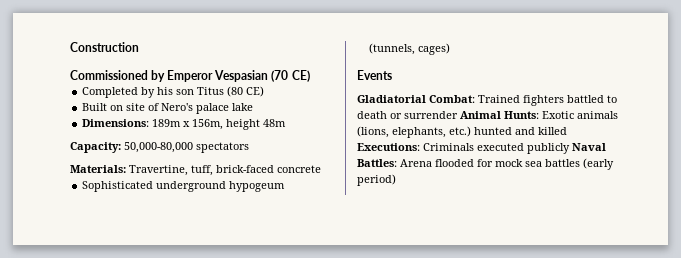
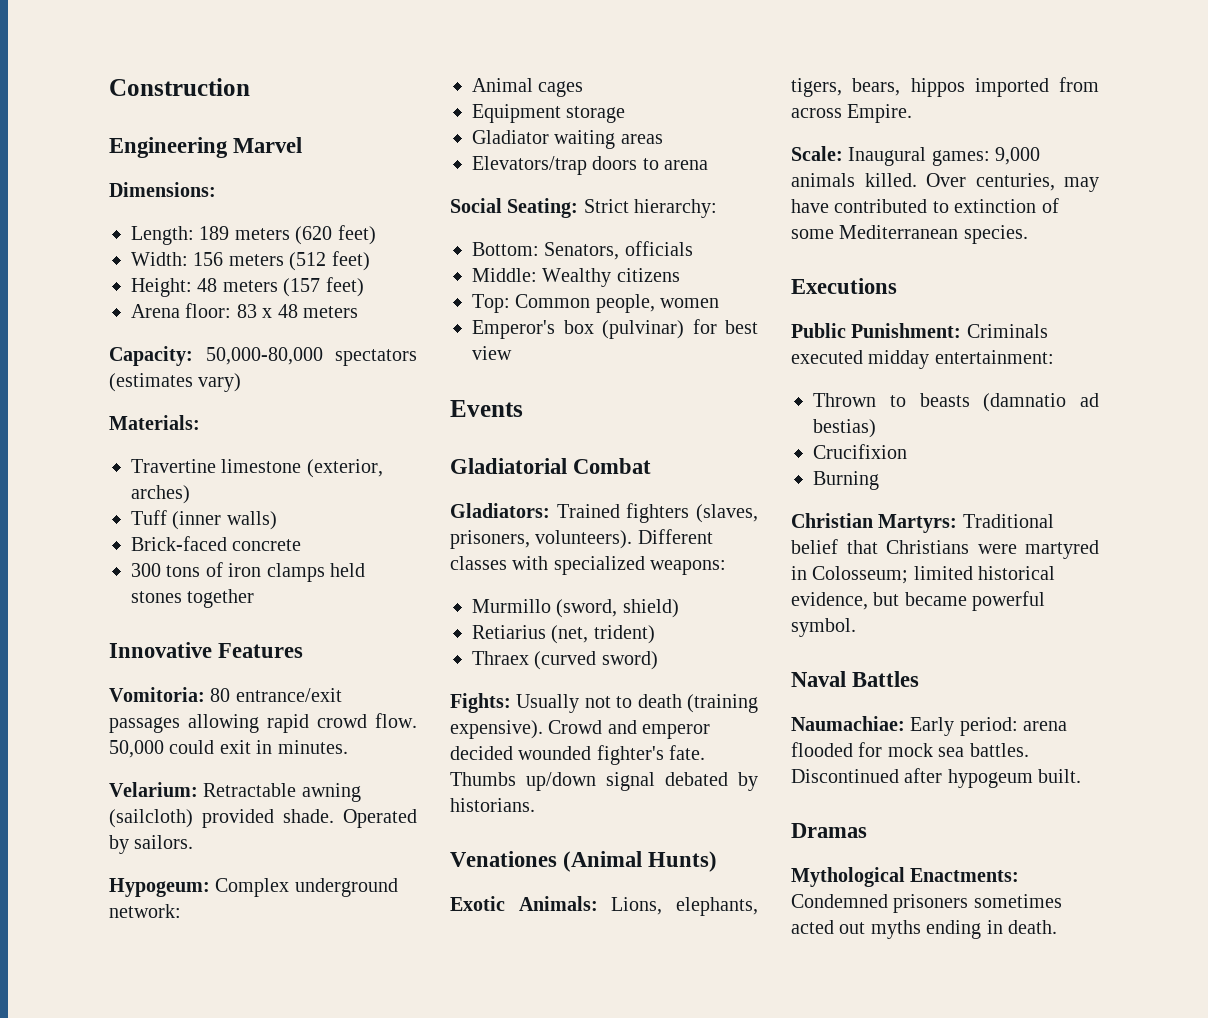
[70,70,310,82] [82,86,265,98] [82,103,254,114] [82,119,287,130] Commissioned by Emperor Vespasian (70 CE) // Completed by his son Titus (80 CE) // Built on site of Nero's palace lake // Dimensions: 189m x 156m, height 48m -> [109,137,303,158] [109,182,216,197] [131,225,376,245] [131,251,370,271] [131,277,364,297] [131,303,358,318] Engineering Marvel // Dimensions: // Length: 189 meters (620 feet) // Width: 156 meters (512 feet) // Height: 48 meters (157 feet) // Arena floor: 83 x 48 meters
(249, 147) none -> [109,373,242,392] (estimates vary)
[129,165,321,176] [82,181,286,192] [369,43,451,55] [357,70,392,80] [357,95,617,106] [357,111,618,119] [357,126,567,138] [357,143,606,154] [357,158,614,170] [357,174,396,186] Travertine, tuff, brick-faced concrete // Sophisticated underground hypogeum (tunnels, cages) // Events // Gladiatorial Combat: Trained fighters battled to death or surrender Animal Hunts: Exotic animals (lions, elephants, etc.) hunted and killed Executions: Criminals executed publicly Naval Battles: Arena flooded for mock sea battles (early period) -> [131,459,383,478] [131,485,190,504] [131,510,277,530] [131,536,302,551] [131,562,365,582] [131,589,255,608] [109,642,304,658] [109,687,342,702] [109,713,417,733] [109,740,348,758] [109,782,361,802] [109,809,417,828] [109,835,194,854] [109,878,398,897] [109,904,181,918] [472,78,584,97] [472,104,626,123] [472,130,663,149] [472,156,709,175] [450,198,718,218] [472,241,693,260] [472,268,680,287] [472,294,720,313] [472,319,758,339] [472,346,512,360] [450,400,523,417] [450,458,652,474] [450,503,758,523] [450,529,713,549] [450,556,727,575] [472,599,679,618] [472,625,655,644] [472,651,658,670] [450,693,758,713] [450,720,711,739] [450,745,706,765] [450,772,758,791] [450,798,535,812] [450,851,718,872] [450,896,758,916] [791,77,1099,97] [791,104,913,123] [791,146,1041,166] [791,173,1099,192] [791,198,1059,213] [791,225,1028,244] [791,278,897,294] [791,323,1048,338] [791,350,1054,369] [813,393,1099,412] [813,419,876,438] [813,444,907,459] [813,471,879,490] [791,513,1054,533] [791,539,1099,559] [791,566,1056,584] [791,591,1046,611] [791,618,856,637] [791,671,920,687] [791,716,1068,736] [791,742,1029,757] [791,768,1082,788] [791,823,867,838] [791,867,1020,887] [791,894,1062,913] [791,920,1057,939] // Travertine limestone (exterior, arches) // Tuff (inner walls) // Brick-faced concrete // 300 tons of iron clamps held stones together // Innovative Features // Vomitoria: 80 entrance/exit passages allowing rapid crowd flow. 50,000 could exit in minutes. // Velarium: Retractable awning (sailcloth) provided shade. Operated by sailors. // Hypogeum: Complex underground network: // Animal cages // Equipment storage // Gladiator waiting areas // Elevators/trap doors to arena // Social Seating: Strict hierarchy: // Bottom: Senators, officials // Middle: Wealthy citizens // Top: Common people, women // Emperor's box (pulvinar) for best view // Events // Gladiatorial Combat // Gladiators: Trained fighters (slaves, prisoners, volunteers). Different classes with specialized weapons: // Murmillo (sword, shield) // Retiarius (net, trident) // Thraex (curved sword) // Fights: Usually not to death (training expensive). Crowd and emperor decided wounded fighter's fate. Thumbs up/down signal debated by historians. // Venationes (Animal Hunts) // Exotic Animals: Lions, elephants, tigers, bears, hippos imported from across Empire. // Scale: Inaugural games: 9,000 animals killed. Over centuries, may have contributed to extinction of some Mediterranean species. // Executions // Public Punishment: Criminals executed midday entertainment: // Thrown to beasts (damnatio ad bestias) // Crucifixion // Burning // Christian Martyrs: Traditional belief that Christians were martyred in Colosseum; limited historical evidence, but became powerful symbol. // Naval Battles // Naumachiae: Early period: arena flooded for mock sea battles. Discontinued after hypogeum built. // Dramas // Mythological Enactments: Condemned prisoners sometimes acted out myths ending in death.

